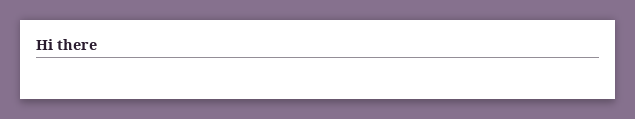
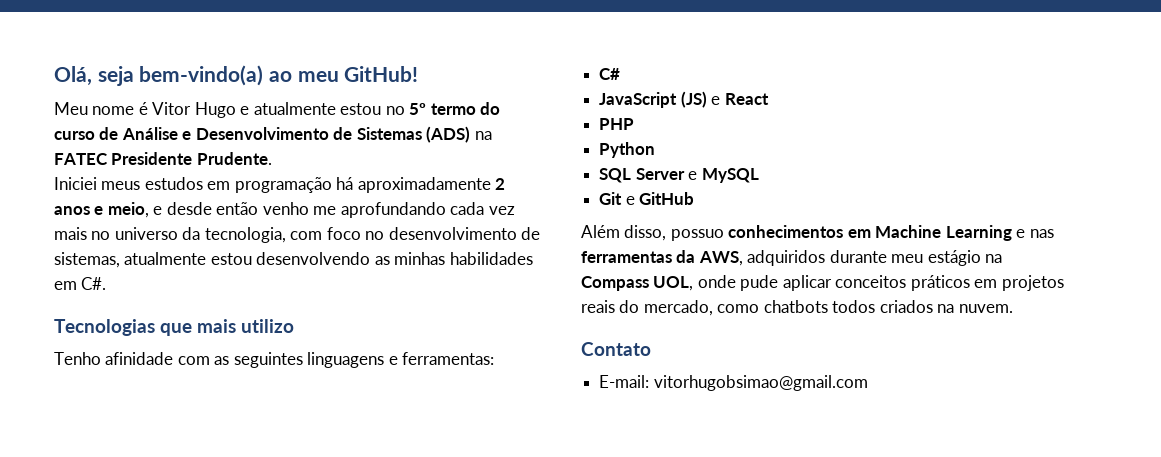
[36,39,97,50] Hi there -> [54,65,419,86] [54,102,501,118] [54,126,492,143] [54,152,272,165] [54,177,506,193] [54,202,515,218] [54,227,541,243] [54,252,533,268] [54,277,107,290] [54,319,295,336] [54,352,495,368] [599,68,621,80] [599,91,769,108] [599,118,635,130] [599,142,656,158] [599,168,759,183] [599,192,695,205] [581,225,1054,241] [581,250,1003,266] [581,275,1064,291] [581,300,1013,316] [581,342,651,356] [599,375,868,391] Olá, seja bem-vindo(a) ao meu GitHub! // Meu nome é Vitor Hugo e atualmente estou no 5º termo do curso de Análise e Desenvolvimento de Sistemas (ADS) na FATEC Presidente Prudente. // Iniciei meus estudos em programação há aproximadamente 2 anos e meio, e desde então venho me aprofundando cada vez mais no universo da tecnologia, com foco no desenvolvimento de sistemas, atualmente estou desenvolvendo as minhas habilidades em C#. // Tecnologias que mais utilizo // Tenho afinidade com as seguintes linguagens e ferramentas: // C# // JavaScript (JS) e React // PHP // Python // SQL Server e MySQL // Git e GitHub // Além disso, possuo conhecimentos em Machine Learning e nas ferramentas da AWS, adquiridos durante meu estágio na Compass UOL, onde pude aplicar conceitos práticos em projetos reais do mercado, como chatbots todos criados na nuvem. // Contato // E-mail: vitorhugobsimao@gmail.com

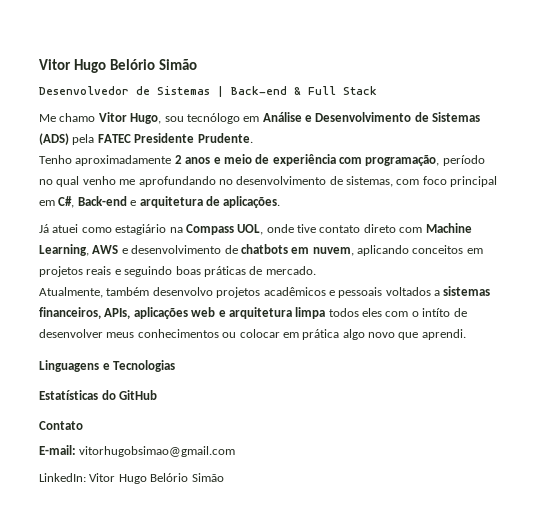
[54,65,419,86] [54,102,501,118] [54,127,119,140] Olá, seja bem-vindo(a) ao meu GitHub! // Meu nome é Vitor Hugo e atualmente estou no 5º termo do curso de -> [39,59,197,73] [39,86,377,97] [39,112,260,124] Vitor Hugo Belório Simão // Desenvolvedor de Sistemas | Back-end & Full Stack // Me chamo Vitor Hugo, sou tecnólogo em
[474,131,492,140] na -> [72,134,95,145] pela
[54,177,506,193] [54,202,515,218] [54,227,541,243] [54,252,533,268] [54,277,107,290] [54,319,295,336] [54,352,495,368] [599,68,621,80] [599,91,769,108] [599,118,635,130] [599,142,656,158] [599,168,759,183] [599,192,695,205] [581,225,1054,241] [581,250,1003,266] [581,275,1064,291] [581,300,1013,316] [581,342,651,356] [599,375,868,391] Iniciei meus estudos em programação há aproximadamente 2 anos e meio, e desde então venho me aprofundando cada vez mais no universo da tecnologia, com foco no desenvolvimento de sistemas, atualmente estou desenvolvendo as minhas habilidades em C#. // Tecnologias que mais utilizo // Tenho afinidade com as seguintes linguagens e ferramentas: // C# // JavaScript (JS) e React // PHP // Python // SQL Server e MySQL // Git e GitHub // Além disso, possuo conhecimentos em Machine Learning e nas ferramentas da AWS, adquiridos durante meu estágio na Compass UOL, onde pude aplicar conceitos práticos em projetos reais do mercado, como chatbots todos criados na nuvem. // Contato // E-mail: vitorhugobsimao@gmail.com -> [39,154,485,166] [39,176,498,187] [39,196,281,208] [39,223,472,235] [39,244,483,256] [39,266,316,277] [39,286,491,298] [39,307,467,319] [39,329,466,340] [39,360,176,372] [39,390,158,400] [39,421,83,430] [39,445,236,457] [39,473,224,484] Tenho aproximadamente 2 anos e meio de experiência com programação, período no qual venho me aprofundando no desenvolvimento de sistemas, com foco principal em C#, Back-end e arquitetura de aplicações. // Já atuei como estagiário na Compass UOL, onde tive contato direto com Machine Learning, AWS e desenvolvimento de chatbots em nuvem, aplicando conceitos em projetos reais e seguindo boas práticas de mercado. // Atualmente, também desenvolvo projetos acadêmicos e pessoais voltados a sistemas financeiros, APIs, aplicações web e arquitetura limpa todos eles com o intíto de desenvolver meus conhecimentos ou colocar em prática algo novo que aprendi. // Linguagens e Tecnologias // Estatísticas do GitHub // Contato // E-mail: vitorhugobsimao@gmail.com // LinkedIn: Vitor Hugo Belório Simão

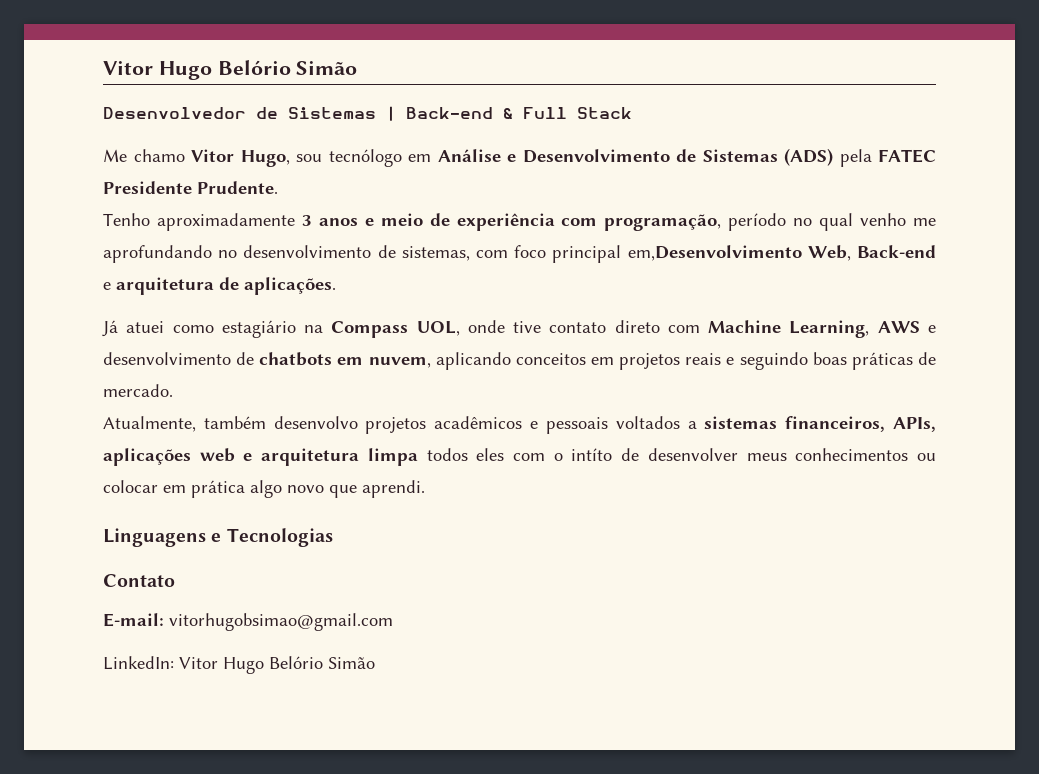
[174,155,182,164] 2 -> [301,215,312,226] 3
[39,196,75,208] em C#, -> [627,245,851,261] em,Desenvolvimento Web,
[39,390,158,400] // Estatísticas do GitHub -> (333, 537) none

